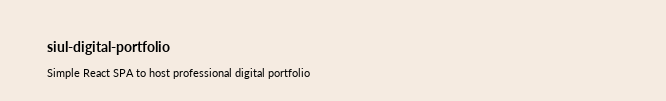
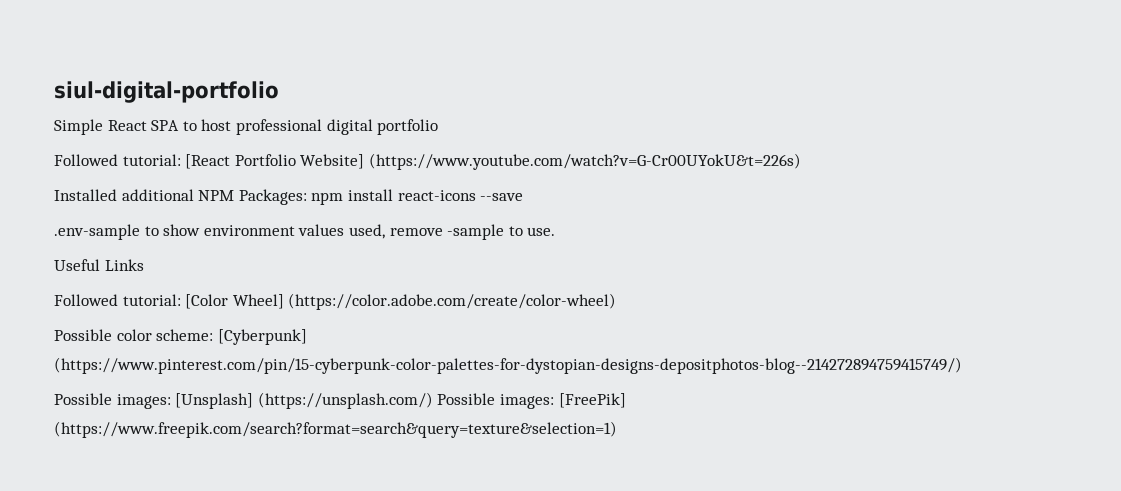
(310, 73) none -> [54,153,801,170] [54,189,524,205] [54,224,556,240] [54,259,144,271] [54,293,617,310] [54,329,307,345] [54,357,962,374] [54,392,626,409] [54,421,617,438] // Followed tutorial: [React Portfolio Website] (https://www.youtube.com/watch?v=G-Cr00UYokU&t=226s) // Installed additional NPM Packages: npm install react-icons --save // .env-sample to show environment values used, remove -sample to use. // Useful Links // Followed tutorial: [Color Wheel] (https://color.adobe.com/create/color-wheel) // Possible color scheme: [Cyberpunk] (https://www.pinterest.com/pin/15-cyberpunk-color-palettes-for-dystopian-designs-depositphotos-blog--214272894759415749/) // Possible images: [Unsplash] (https://unsplash.com/) Possible images: [FreePik] (https://www.freepik.com/search?format=search&query=texture&selection=1)

